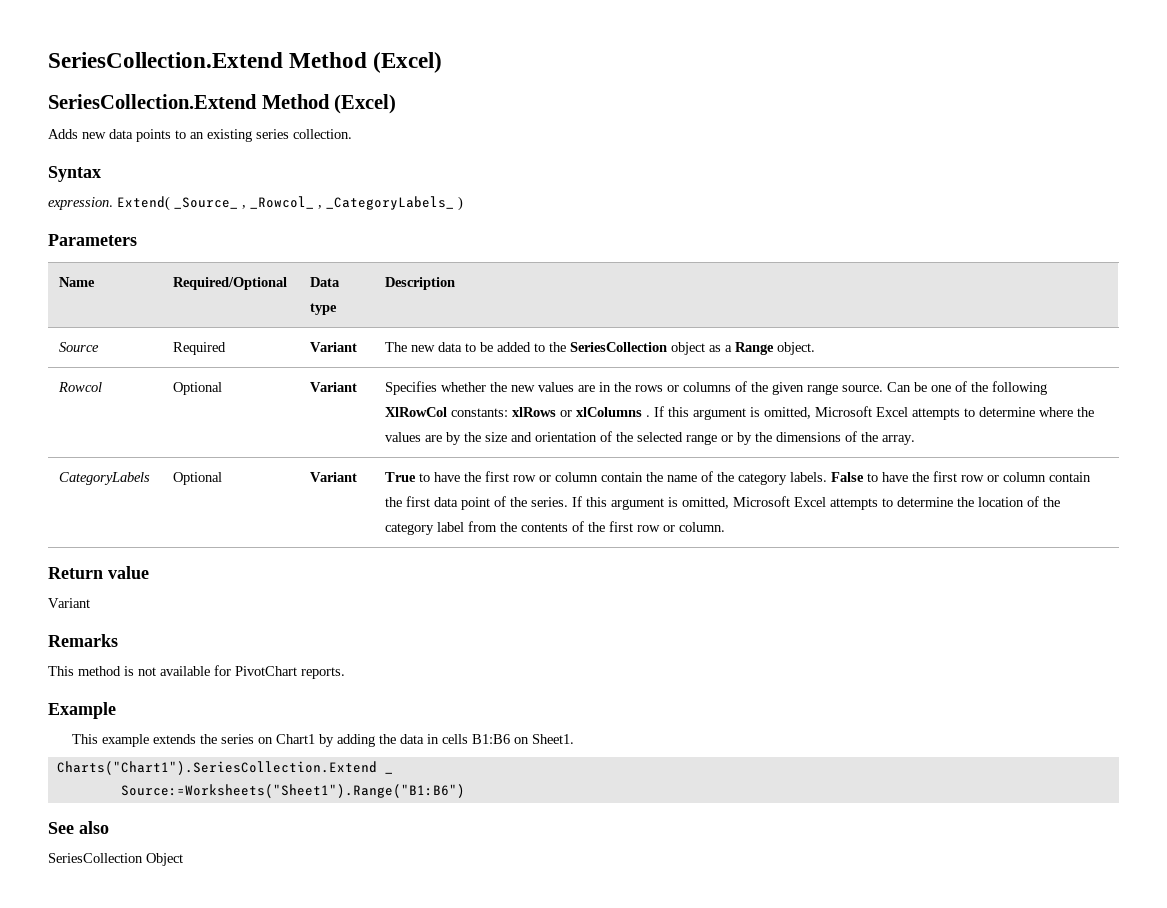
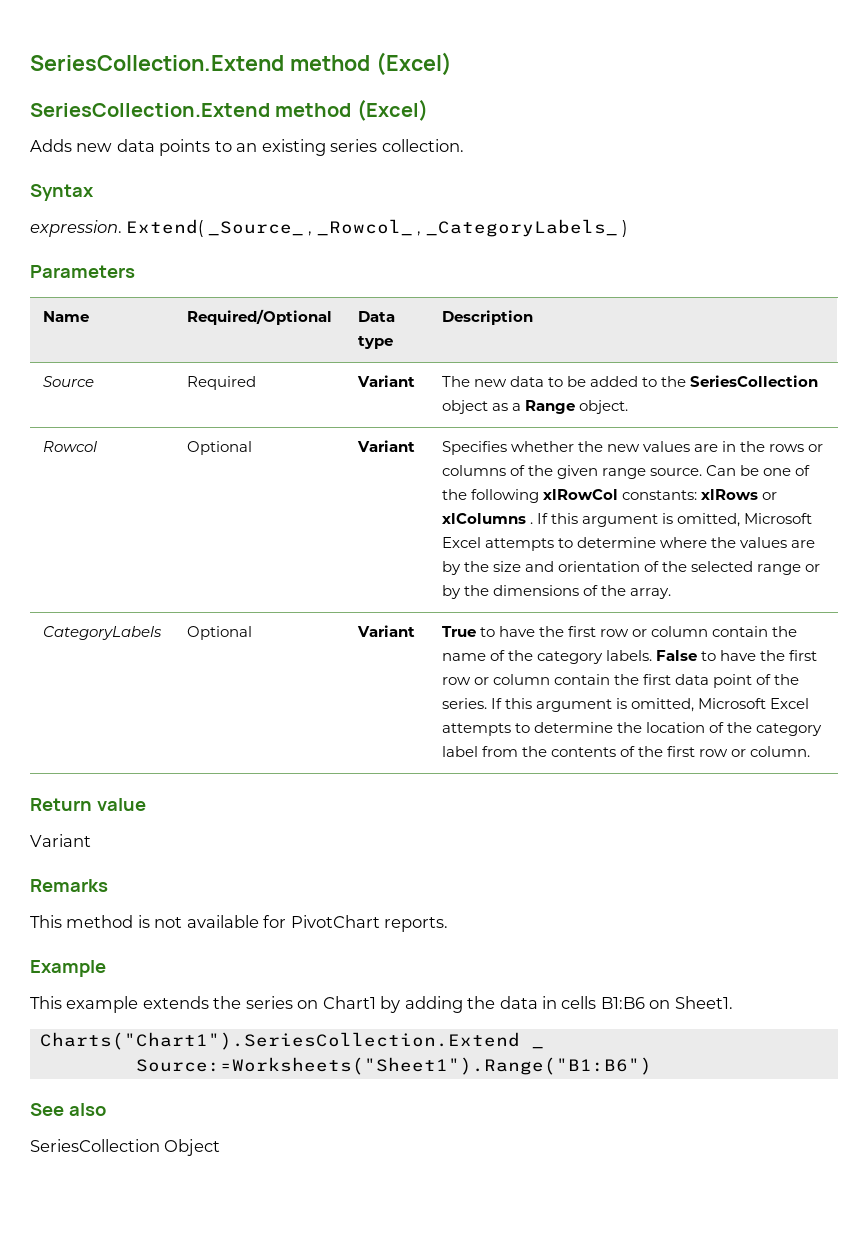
[48,52,368,68] SeriesCollection.Extend Method -> [30,55,370,71] SeriesCollection.Extend method
[261,94,330,109] Method -> [275,103,352,117] method
[385,407,448,417] XlRowCol -> [542,489,618,500] xlRowCol

